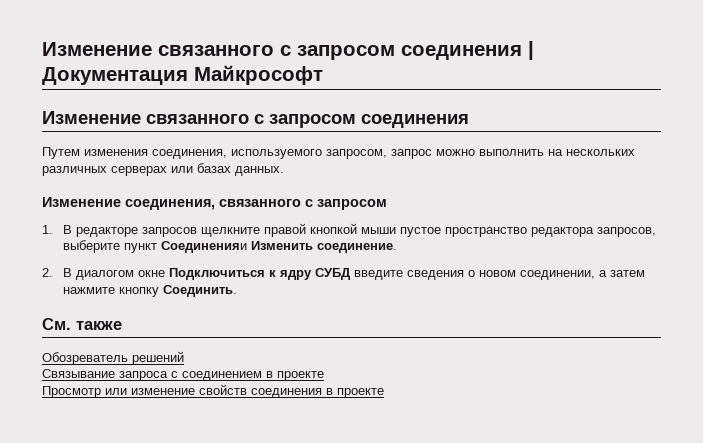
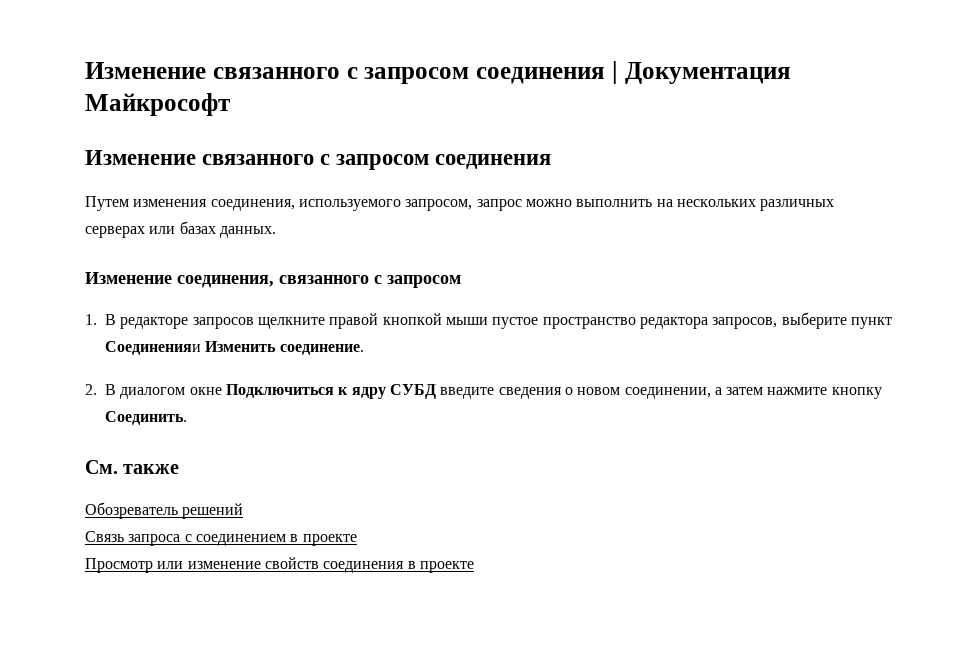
[42,369,115,378] Связывание -> [85,531,124,542] Связь

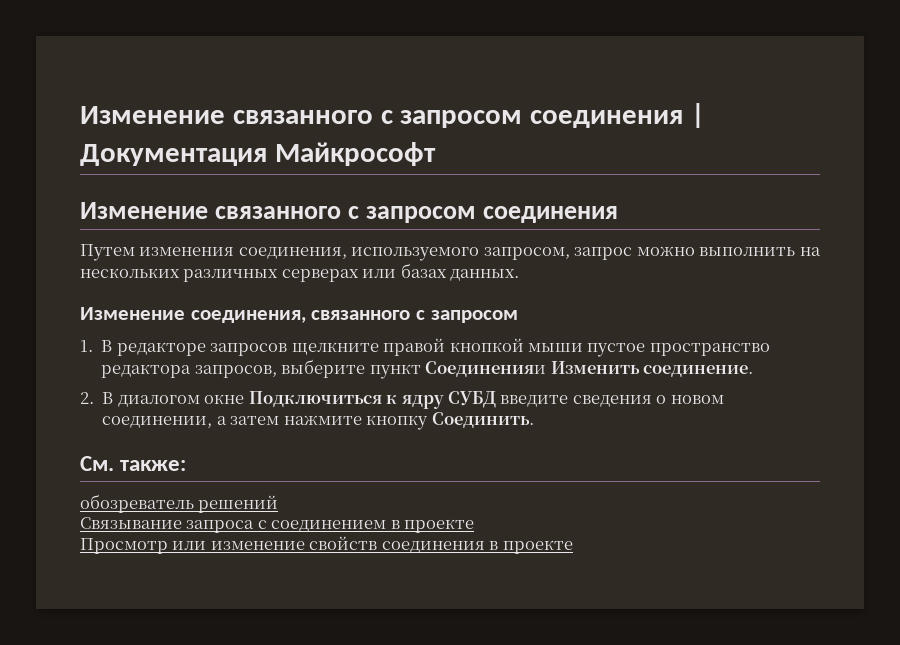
[123,464,180,474] [85,502,178,519] также // Обозреватель -> [120,460,187,471] [80,494,194,513] также: // обозреватель
[85,531,124,542] Связь -> [80,517,182,529] Связывание

